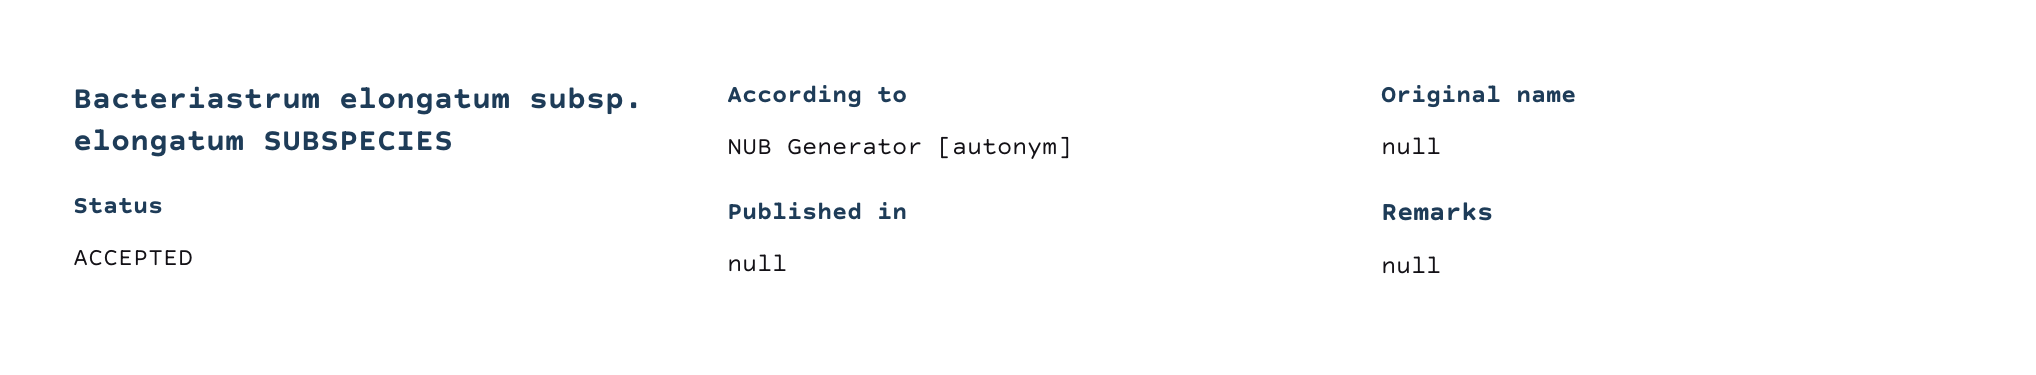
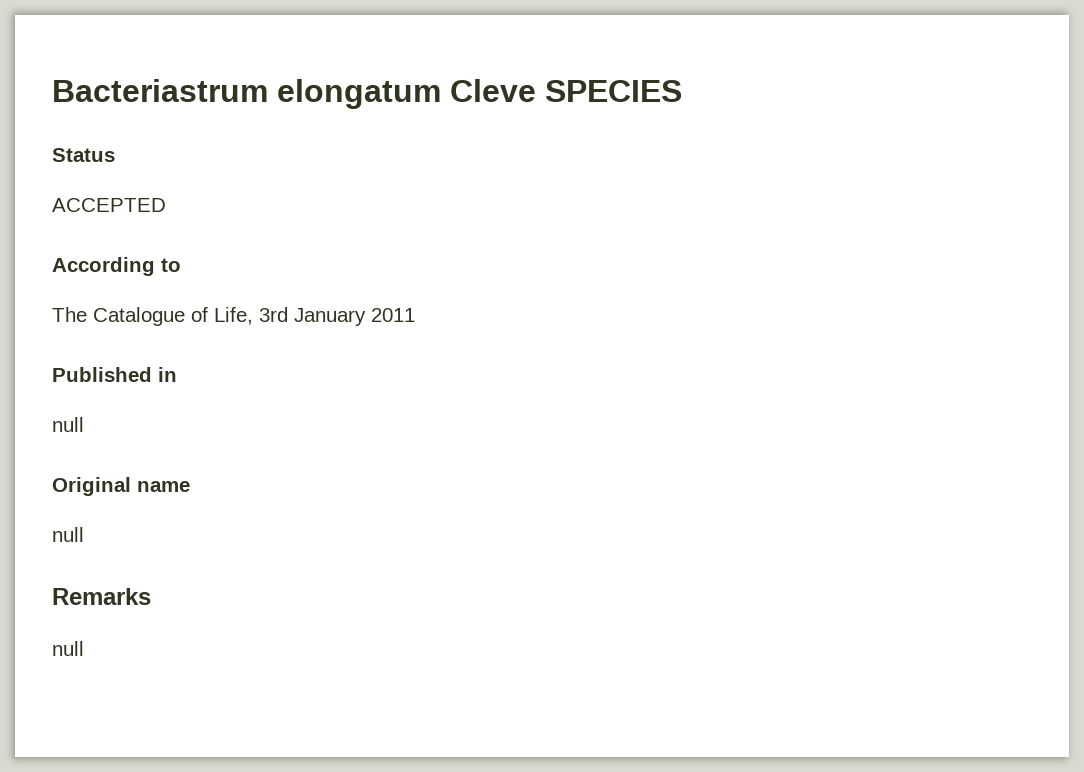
[529,87,643,115] [73,129,453,157] subsp. elongatum SUBSPECIES -> [450,79,682,102] Cleve SPECIES
[727,136,1072,160] NUB Generator [autonym] -> [52,307,415,326] The Catalogue of Life, 3rd January 2011

